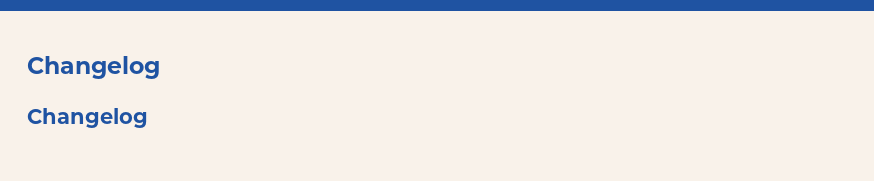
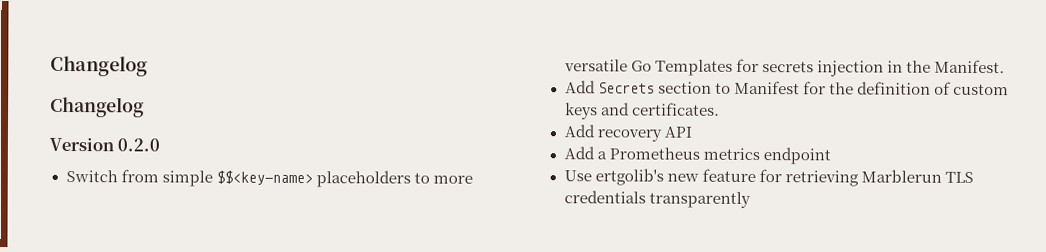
(148, 118) none -> [49,137,161,152] [65,169,473,188] [563,58,1005,77] [564,80,1009,96] [564,102,720,120] [563,124,692,142] [563,146,831,165] [563,168,974,187] [563,190,751,208] // Version 0.2.0 // Switch from simple $$<key-name> placeholders to more versatile Go Templates for secrets injection in the Manifest. // Add Secrets section to Manifest for the definition of custom keys and certificates. // Add recovery API // Add a Prometheus metrics endpoint // Use ertgolib's new feature for retrieving Marblerun TLS credentials transparently

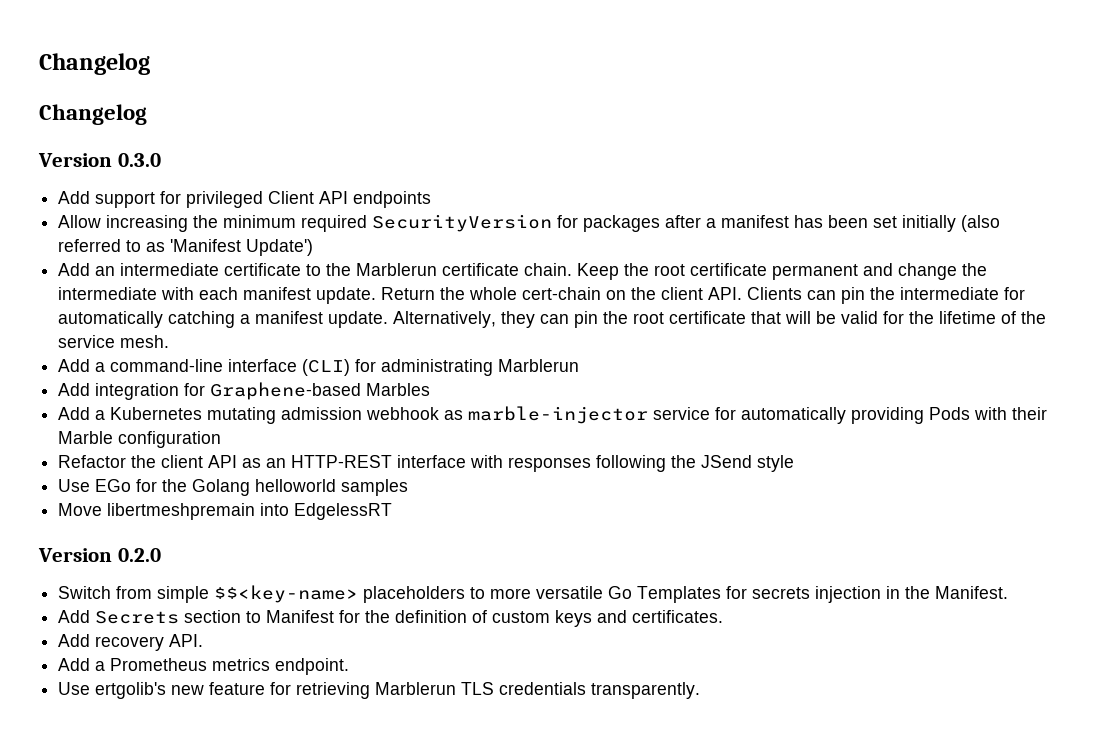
(145, 107) none -> [38,153,161,167] [58,191,432,208] [58,214,1001,232] [58,239,314,256] [58,263,988,280] [58,287,1026,304] [58,311,1047,328] [58,335,170,348] [58,359,580,376] [58,382,431,400] [58,406,1048,424] [58,431,222,448] [58,455,795,472] [58,479,409,496] [58,503,393,520] // Version 0.3.0 // Add support for privileged Client API endpoints // Allow increasing the minimum required SecurityVersion for packages after a manifest has been set initially (also referred to as 'Manifest Update') // Add an intermediate certificate to the Marblerun certificate chain. Keep the root certificate permanent and change the intermediate with each manifest update. Return the whole cert-chain on the client API. Clients can pin the intermediate for automatically catching a manifest update. Alternatively, they can pin the root certificate that will be valid for the lifetime of the service mesh. // Add a command-line interface (CLI) for administrating Marblerun // Add integration for Graphene-based Marbles // Add a Kubernetes mutating admission webhook as marble-injector service for automatically providing Pods with their Marble configuration // Refactor the client API as an HTTP-REST interface with responses following the JSend style // Use EGo for the Golang helloworld samples // Move libertmeshpremain into EdgelessRT
[663,126,692,138] API -> [169,634,204,647] API.
[762,147,831,165] endpoint -> [275,658,350,675] endpoint.
[648,191,751,208] transparently -> [591,682,701,699] transparently.

